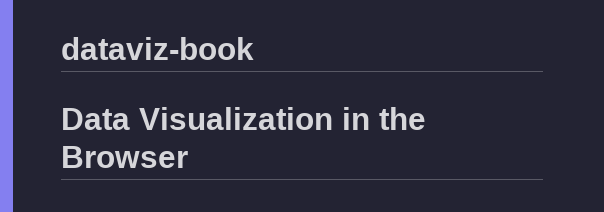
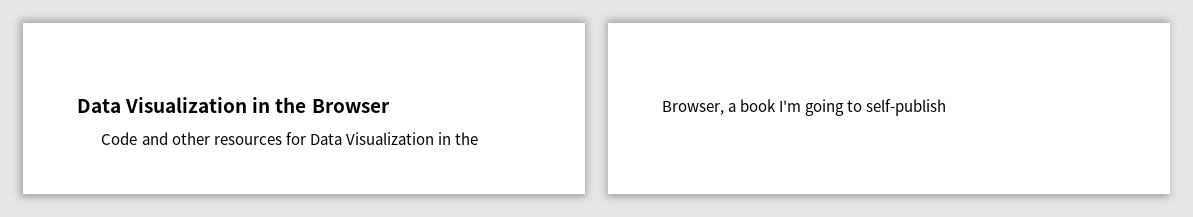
[61,37,254,60] dataviz-book // -> (77, 106) none
(188, 157) none -> [101,132,478,145] [662,99,947,116] // Code and other resources for Data Visualization in the Browser, a book I'm going to self-publish

